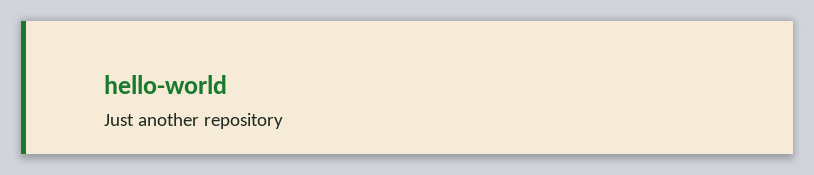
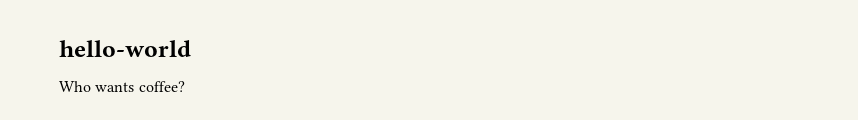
[104,113,283,129] Just another repository -> [59,81,185,92] Who wants coffee?

